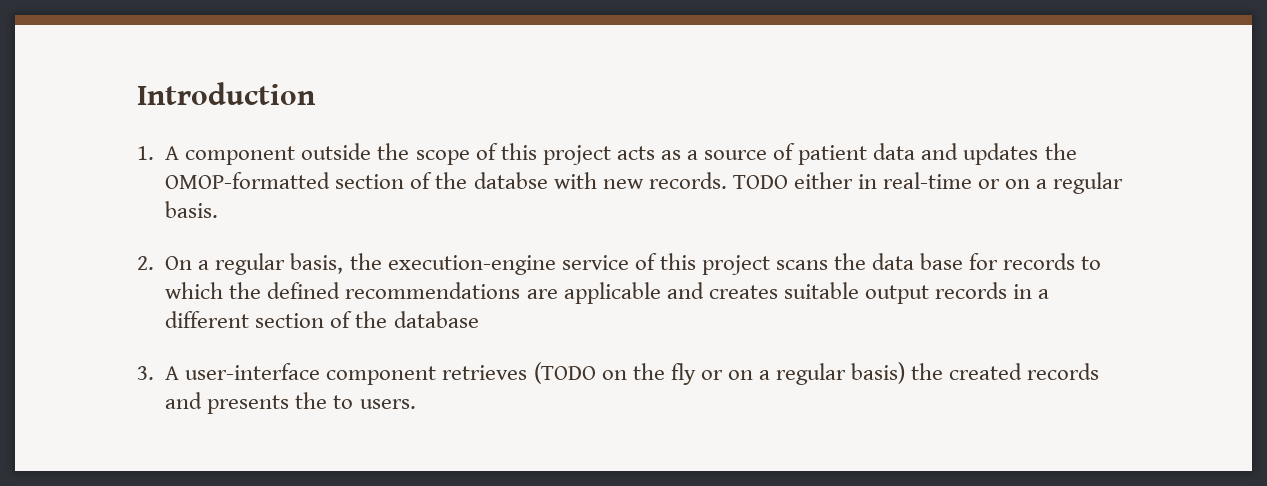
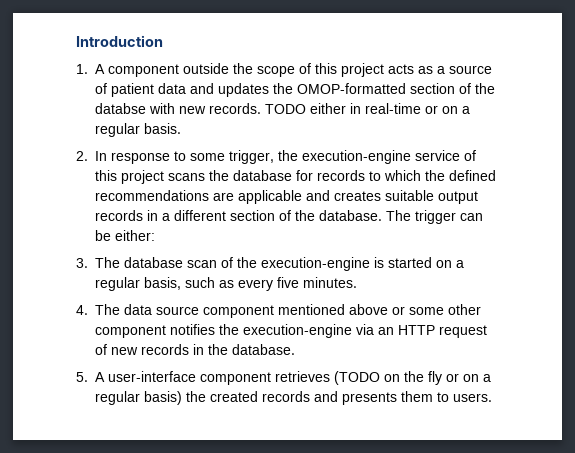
[165,253,344,275] On a regular basis, -> [95,150,275,164] In response to some trigger,
[872,253,964,270] data base -> [233,170,293,181] database
[393,311,479,328] [137,366,154,380] database // 3. -> [319,210,484,224] [95,230,156,241] [76,257,465,271] [95,277,358,291] [76,304,482,318] [95,324,488,338] [95,344,296,355] [76,372,88,382] database. The trigger can be either: // 3. The database scan of the execution-engine is started on a regular basis, such as every five minutes. // 4. The data source component mentioned above or some other component notifies the execution-engine via an HTTP request of new records in the database. // 5.
[295,392,328,409] the -> [401,391,434,402] them

